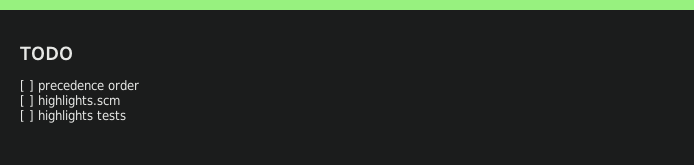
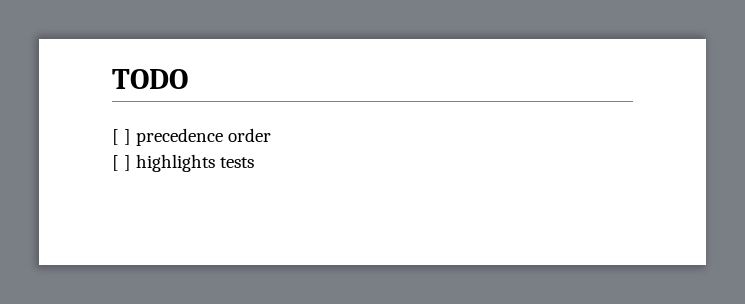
[20,95,120,108] // [ ] highlights.scm -> (272, 135) none

